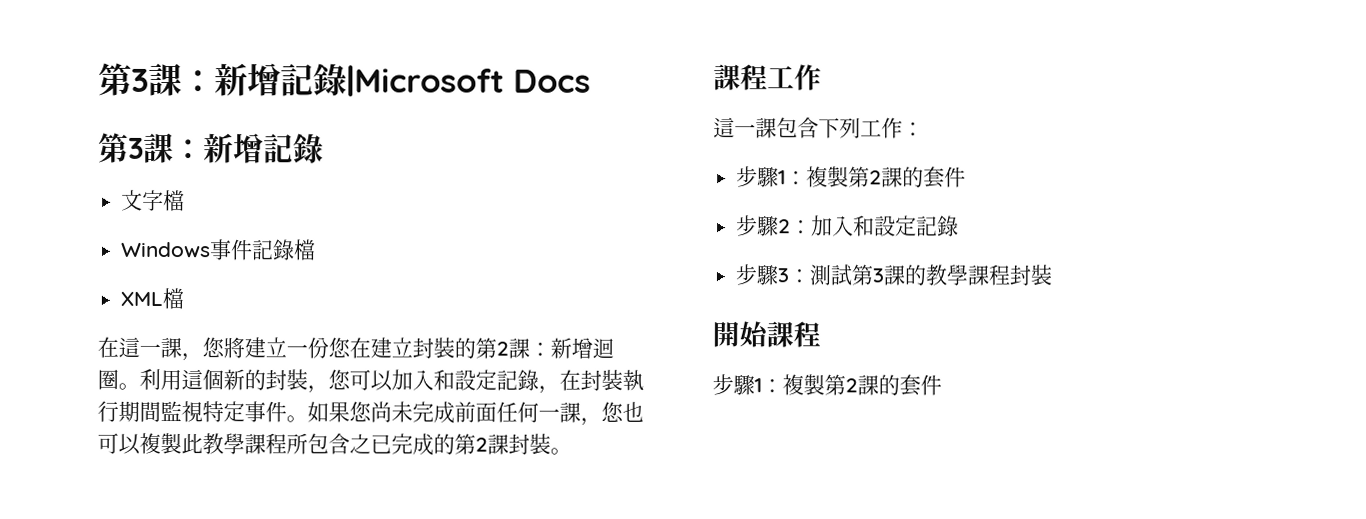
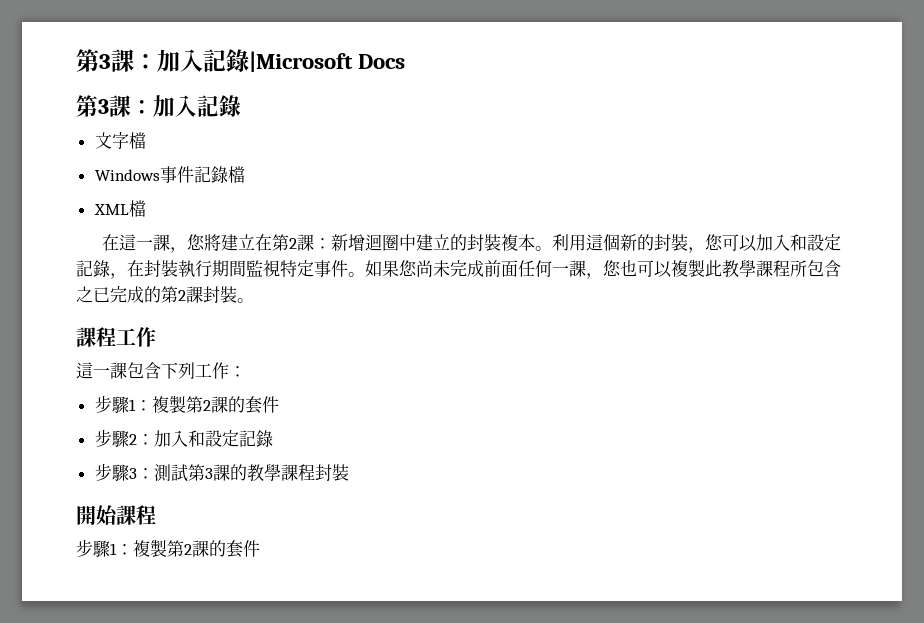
[98,62,281,97] 第3課：新增 -> [76,49,203,72] 第3課：加入
[203,133,264,164] 新增 -> [153,95,197,117] 加入
[286,337,476,359] 一份您在建立封裝的 -> [255,234,273,251] 在
(119, 379) none -> [399,234,536,251] 中建立的封裝複本

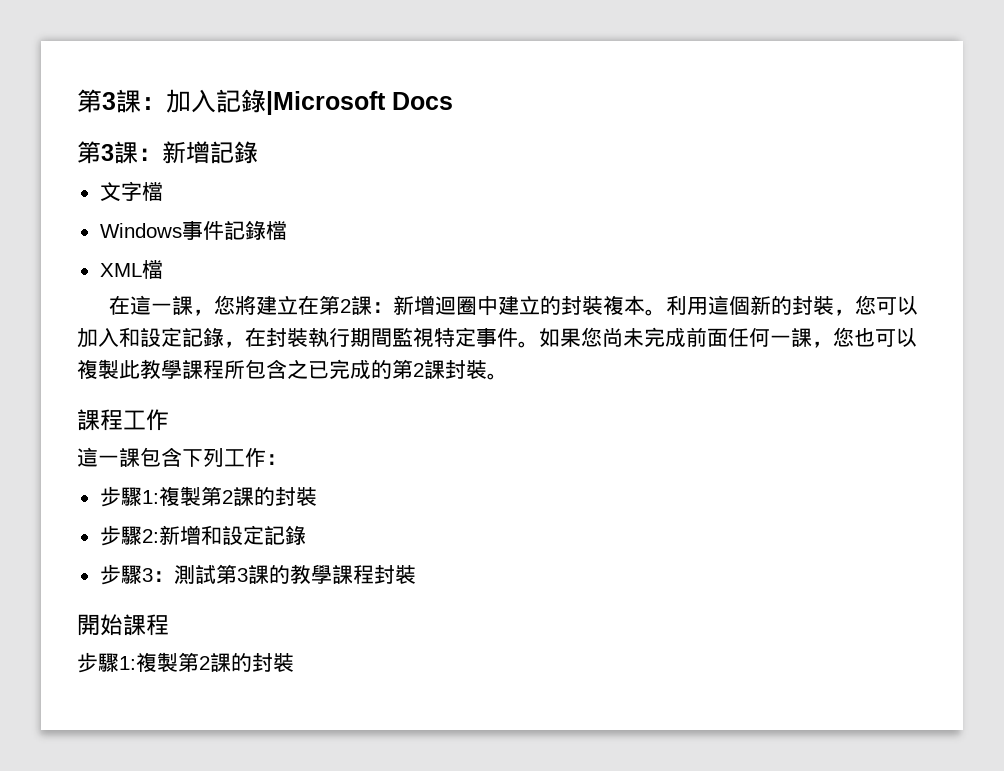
[153,95,197,117] 加入 -> [162,141,210,164] 新增
[128,395,279,414] [94,429,188,447] 1：複製第2課的套件 // 步驟2：加入 -> [141,486,317,506] [99,525,201,546] 1:複製第2課的封裝 // 步驟2:新增
[110,539,260,558] 1：複製第2課的套件 -> [119,652,294,672] 1:複製第2課的封裝

